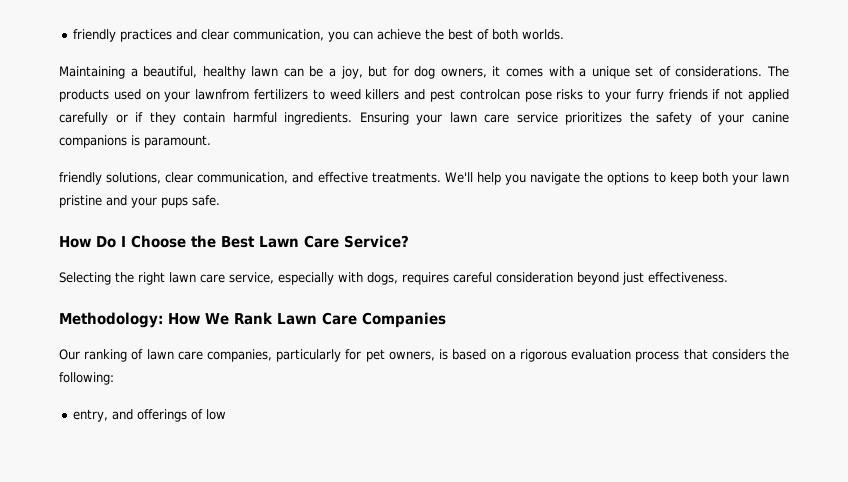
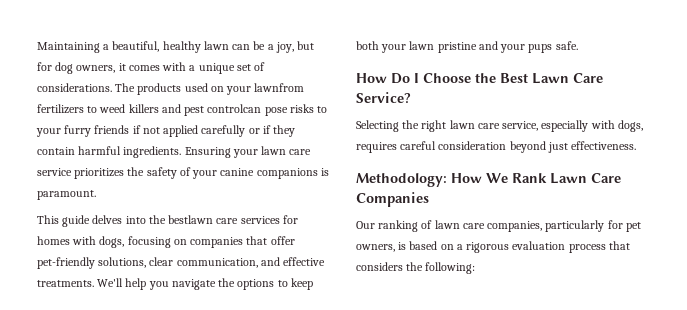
[73,29,565,42] friendly practices and clear communication, you can achieve the best of both worlds. // -> (37, 47) none
[59,172,102,185] friendly -> [37,215,298,227] [37,236,295,248] [37,257,95,269] This guide delves into the bestlawn care services for homes with dogs, focusing on companies that offer pet-friendly
[73,409,227,422] // entry, and offerings of low -> (476, 268) none

